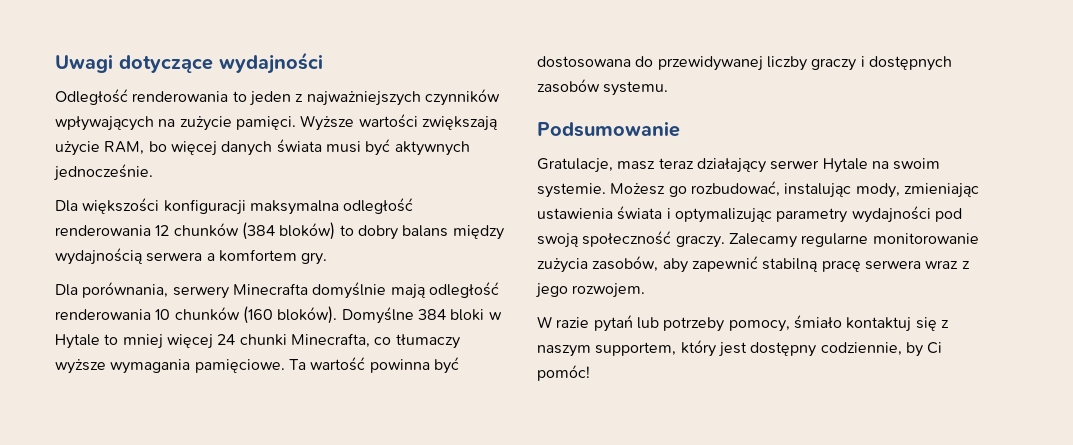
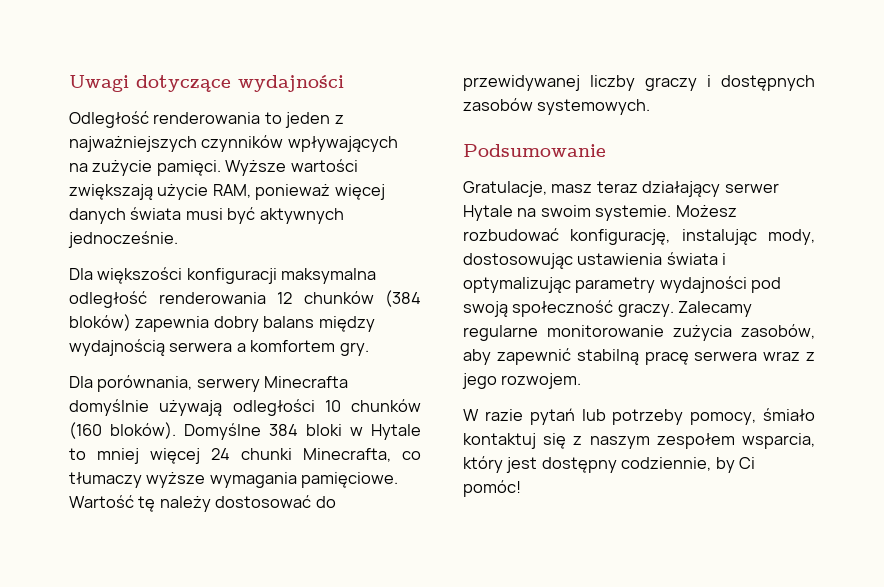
[148,141,167,152] bo -> [255,184,331,200] ponieważ
[339,225,354,236] to -> [135,316,210,332] zapewnia
[390,282,499,299] [55,309,151,320] mają odległość renderowania -> [159,399,315,416] używają odległości
[288,357,459,374] [537,56,631,68] Ta wartość powinna być dostosowana -> [69,495,312,512] Wartość tę należy dostosować
[603,81,669,96] systemu. -> [537,99,651,115] systemowych.
[668,181,780,197] go rozbudować, -> [463,228,671,245] rozbudować konfigurację,
[903,183,979,198] zmieniając -> [463,253,573,269] dostosowując
[595,342,677,356] supportem, -> [656,433,815,449] zespołem wsparcia,

